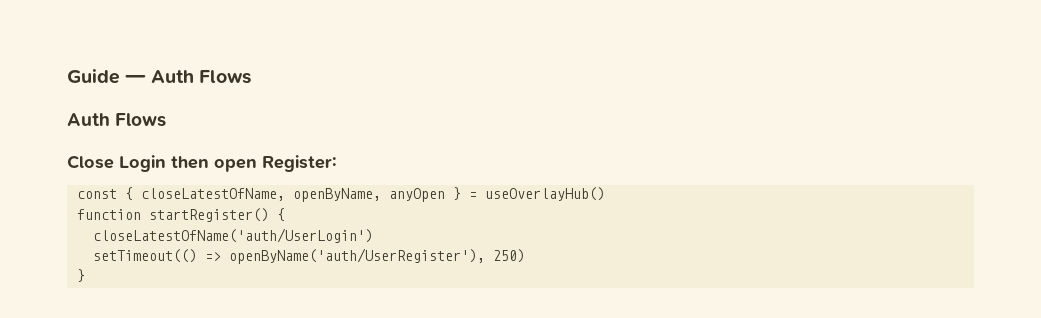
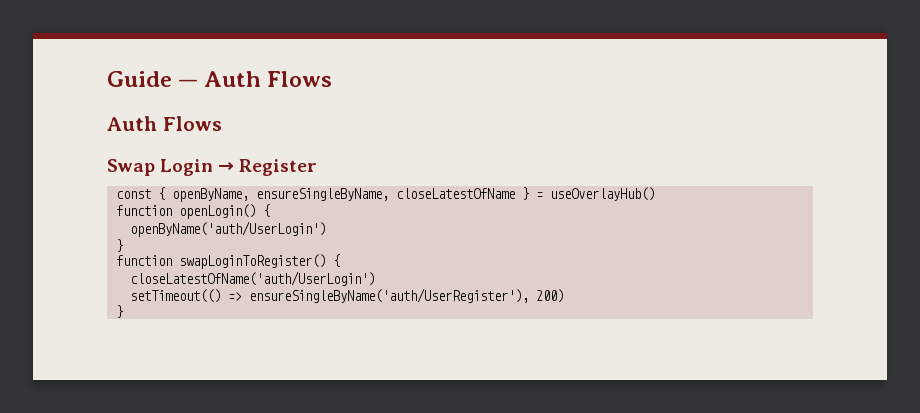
[67,155,337,172] Close Login then open Register: -> [107,159,318,176] Swap Login → Register
[140,188,445,202] closeLatestOfName, openByName, anyOpen -> [172,188,515,202] openByName, ensureSingleByName, closeLatestOfName
[148,208,269,222] startRegister() -> [179,204,270,219] [130,221,326,237] [116,239,123,252] [116,254,326,269] openLogin() { // openByName('auth/UserLogin') // } // function swapLoginToRegister()
[228,248,525,264] openByName('auth/UserRegister'), 250) -> [249,288,564,303] ensureSingleByName('auth/UserRegister'), 200)

